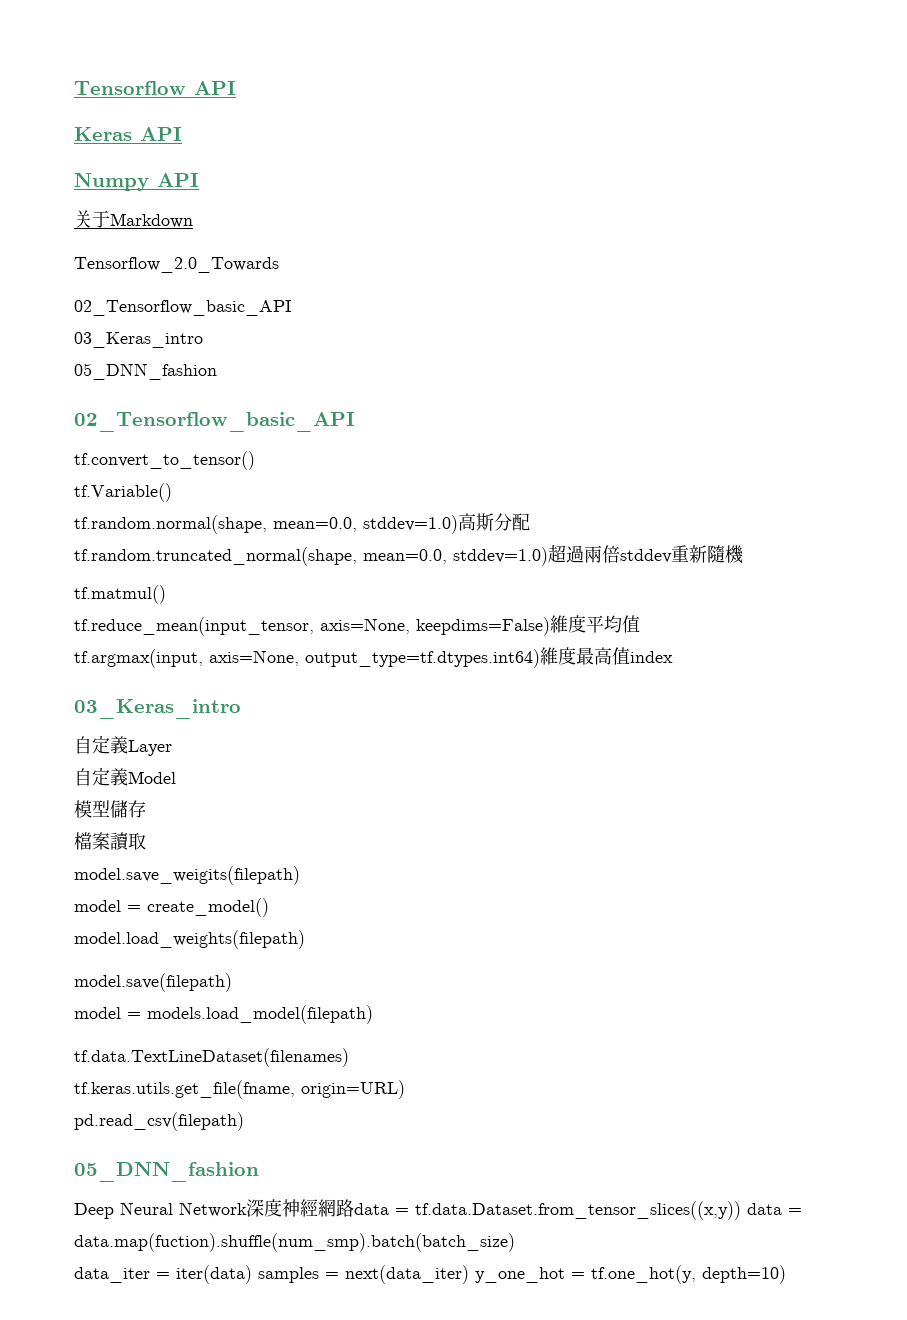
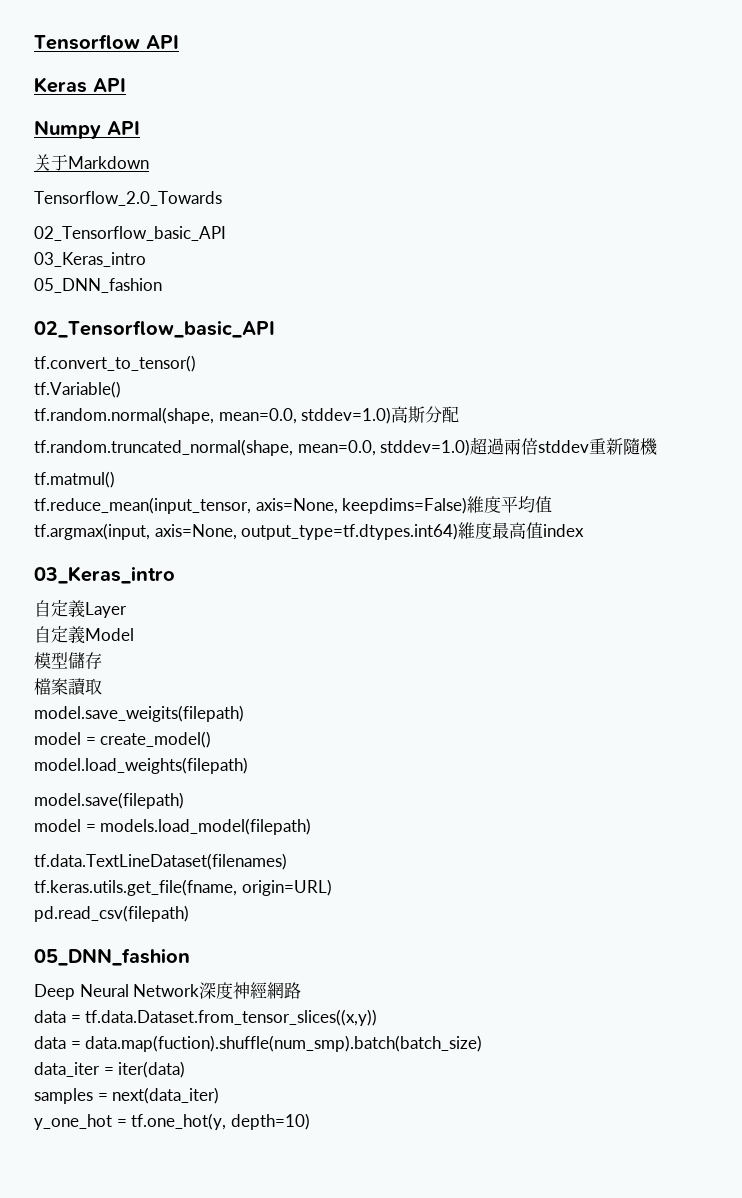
(354, 1208) none -> (302, 990) //
(741, 1210) none -> (378, 1017) //
(252, 1274) none -> (186, 1069) //
(469, 1274) none -> (220, 1095) //

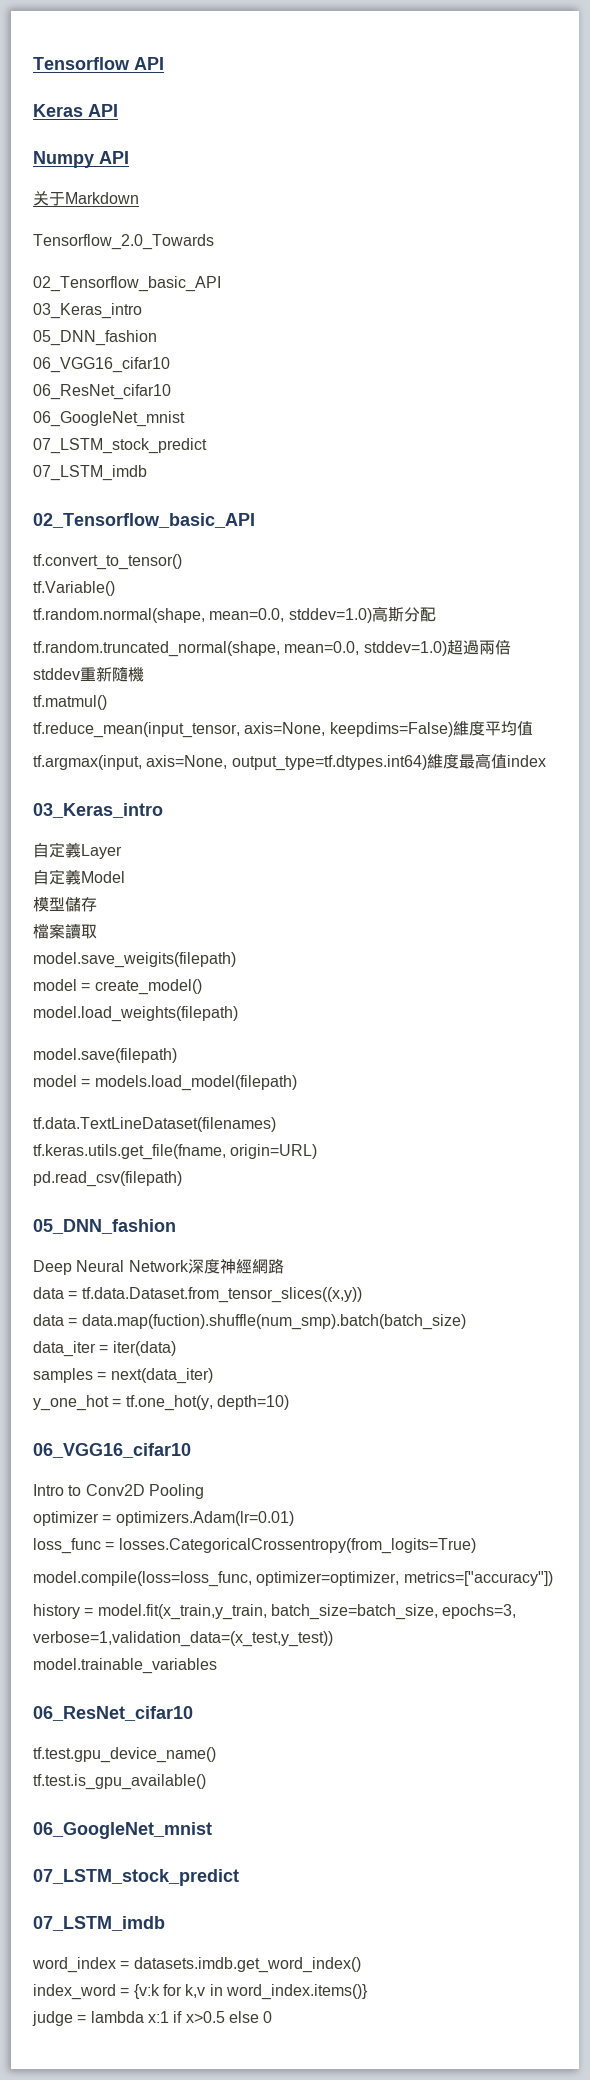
(162, 285) none -> [33,357,170,373] [33,384,171,400] [33,411,185,427] [33,438,207,454] [33,465,147,481] // 06_VGG16_cifar10 // 06_ResNet_cifar10 // 06_GoogleNet_mnist // 07_LSTM_stock_predict // 07_LSTM_imdb
(310, 1121) none -> [33,1443,191,1458] [33,1484,204,1499] [33,1511,294,1526] [33,1538,476,1554] [33,1571,553,1587] [33,1604,517,1620] [33,1631,333,1647] [33,1658,217,1674] [33,1706,193,1721] [33,1747,216,1763] [33,1774,206,1790] [33,1822,212,1839] [33,1869,239,1886] [33,1916,165,1931] [32,1957,361,1973] [33,1984,368,2000] [32,2011,273,2026] // 06_VGG16_cifar10 // Intro to Conv2D Pooling // optimizer = optimizers.Adam(lr=0.01) // loss_func = losses.CategoricalCrossentropy(from_logits=True) // model.compile(loss=loss_func, optimizer=optimizer, metrics=["accuracy"]) // history = model.fit(x_train,y_train, batch_size=batch_size, epochs=3, verbose=1,validation_data=(x_test,y_test)) // model.trainable_variables // 06_ResNet_cifar10 // tf.test.gpu_device_name() // tf.test.is_gpu_available() // 06_GoogleNet_mnist // 07_LSTM_stock_predict // 07_LSTM_imdb // word_index = datasets.imdb.get_word_index() // index_word = {v:k for k,v in word_index.items()} // judge = lambda x:1 if x>0.5 else 0

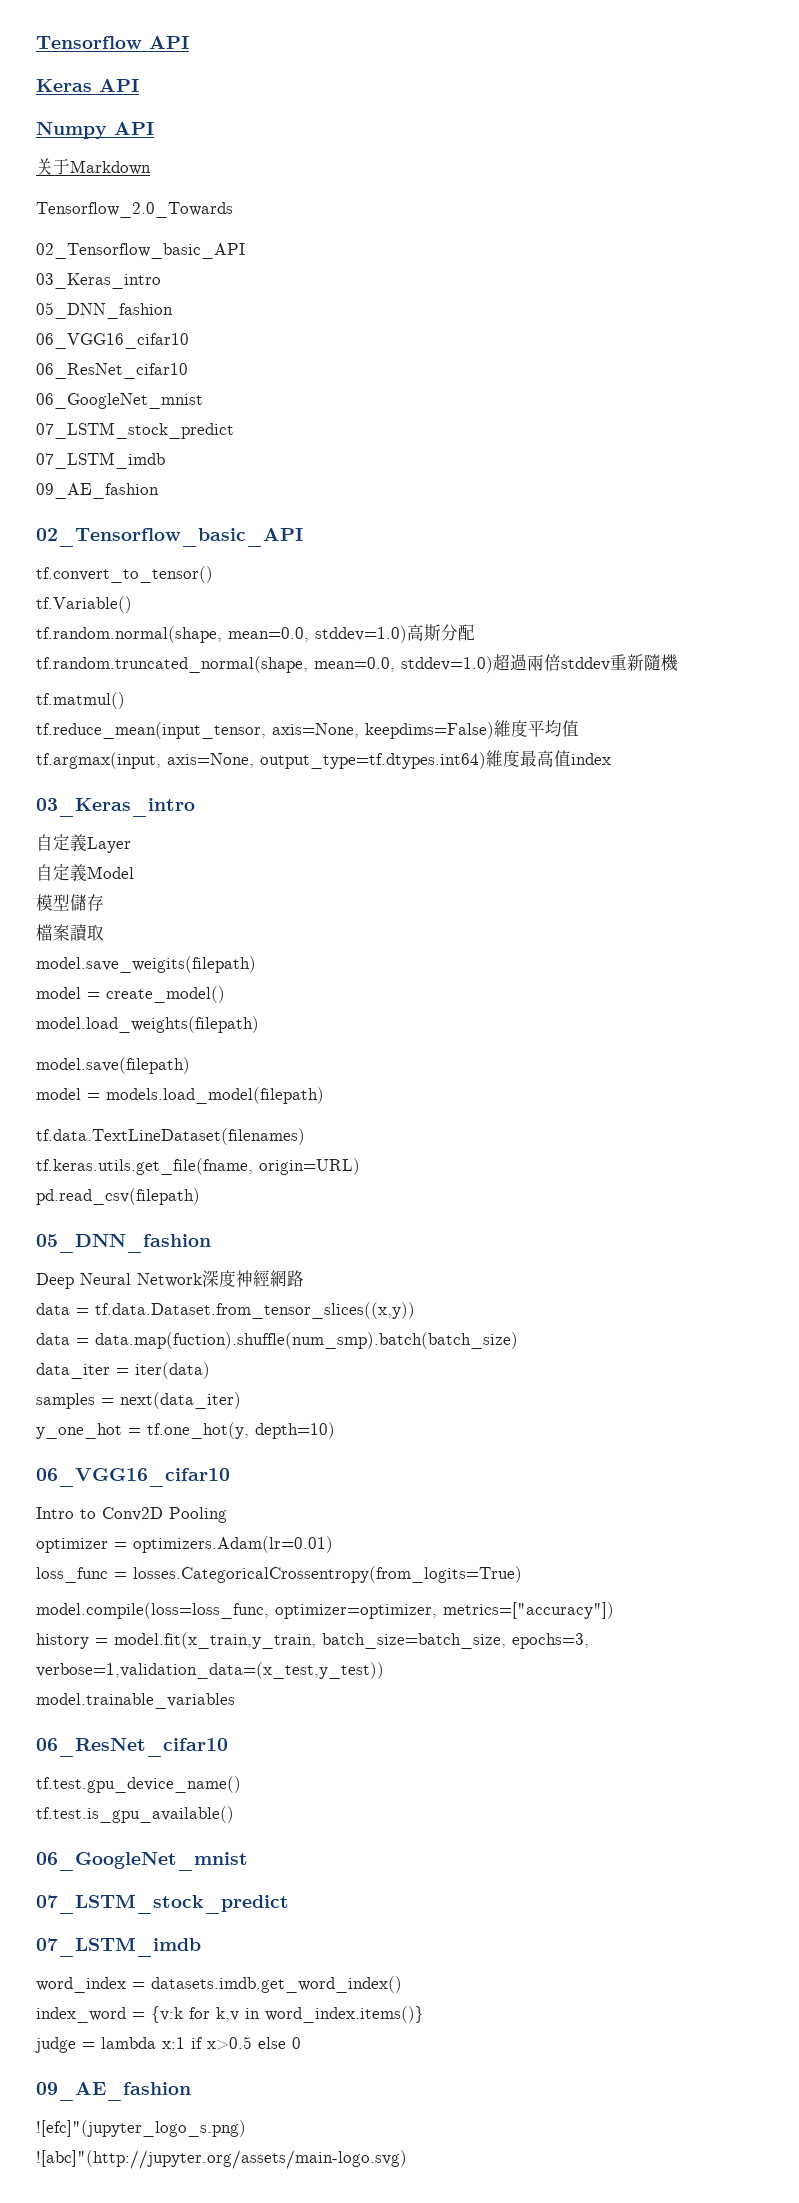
(147, 473) none -> [36,483,159,499] // 09_AE_fashion
(273, 2017) none -> [36,2082,191,2101] [36,2120,246,2137] [36,2150,407,2169] // 09_AE_fashion // ![efc]"(jupyter_logo_s.png) // ![abc]"(http://jupyter.org/assets/main-logo.svg)

